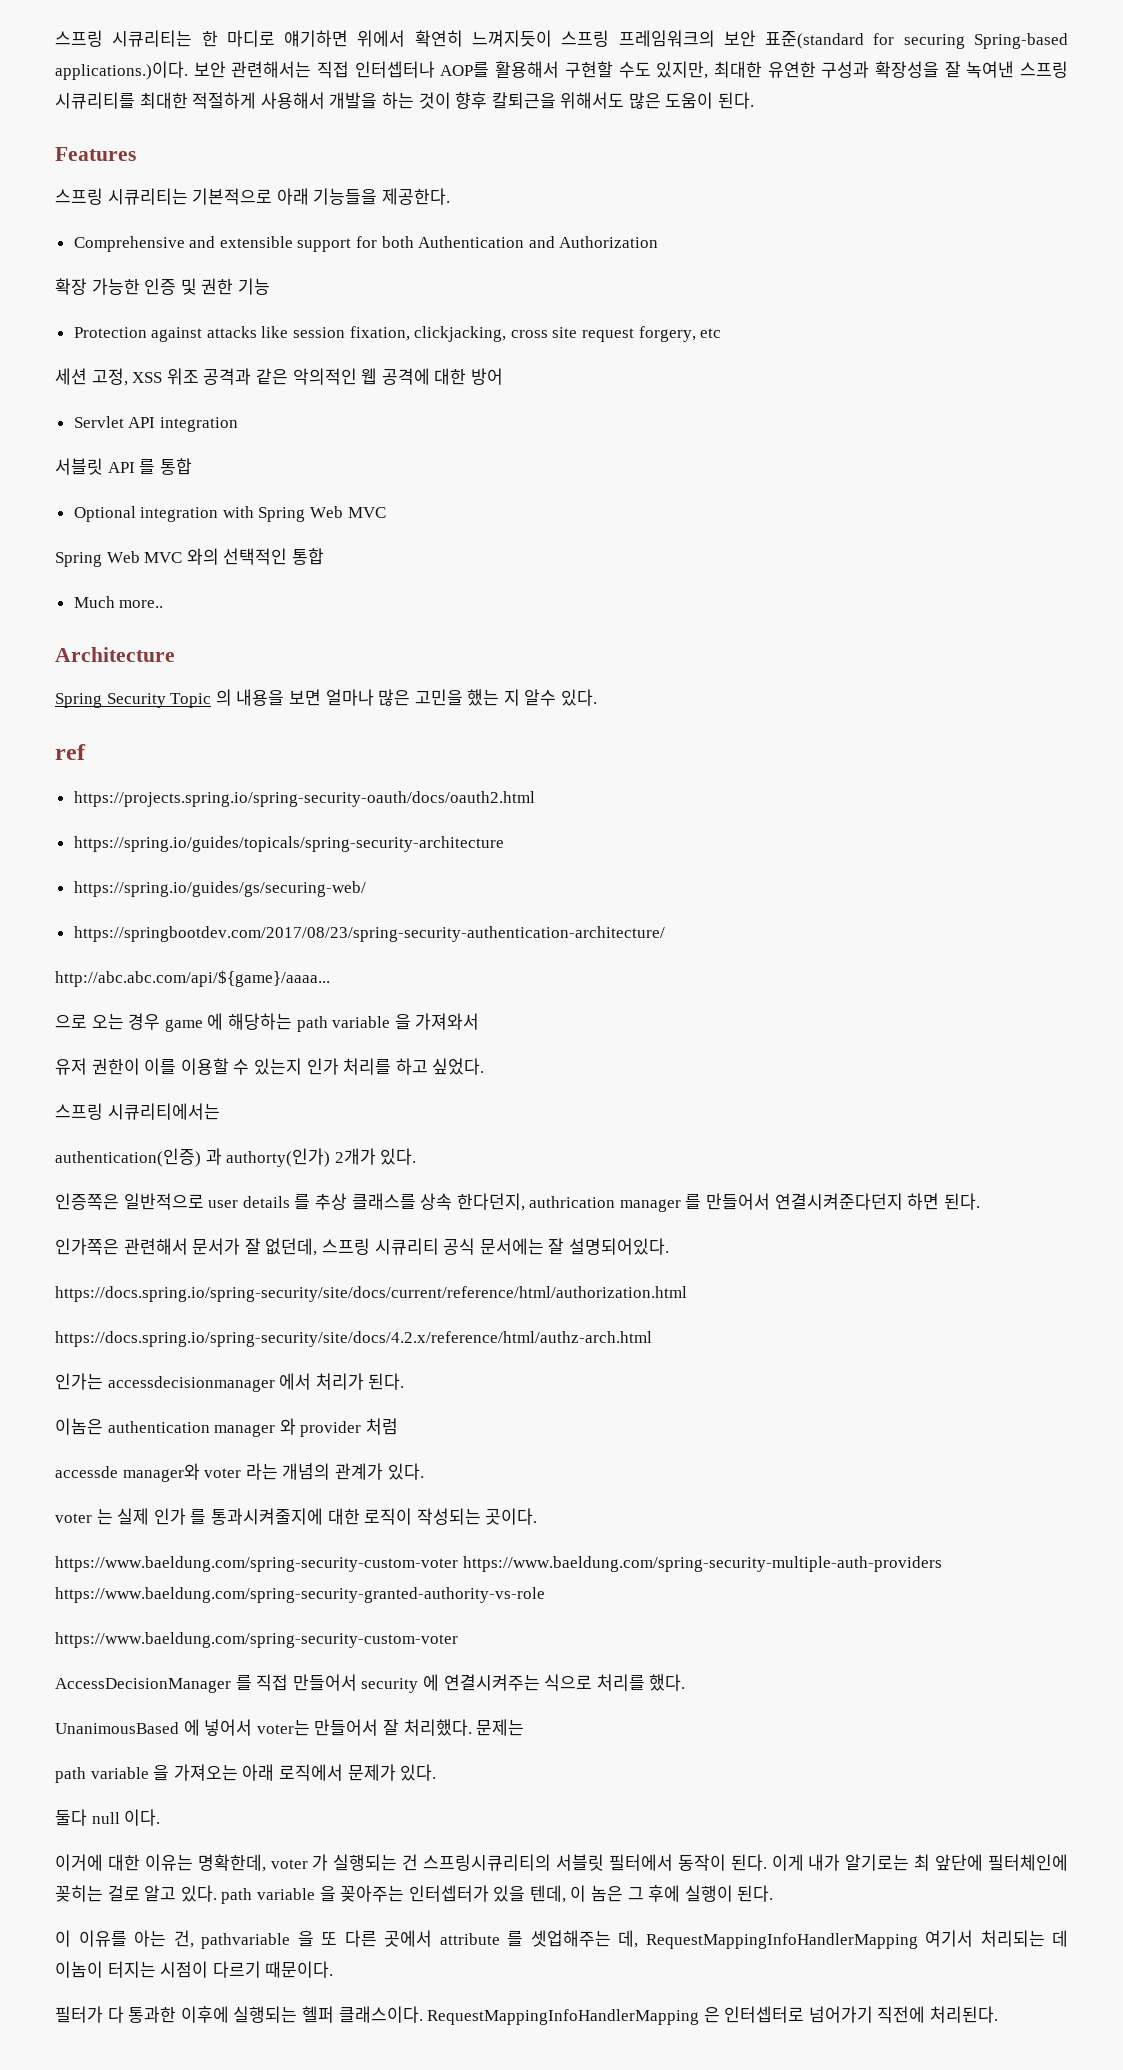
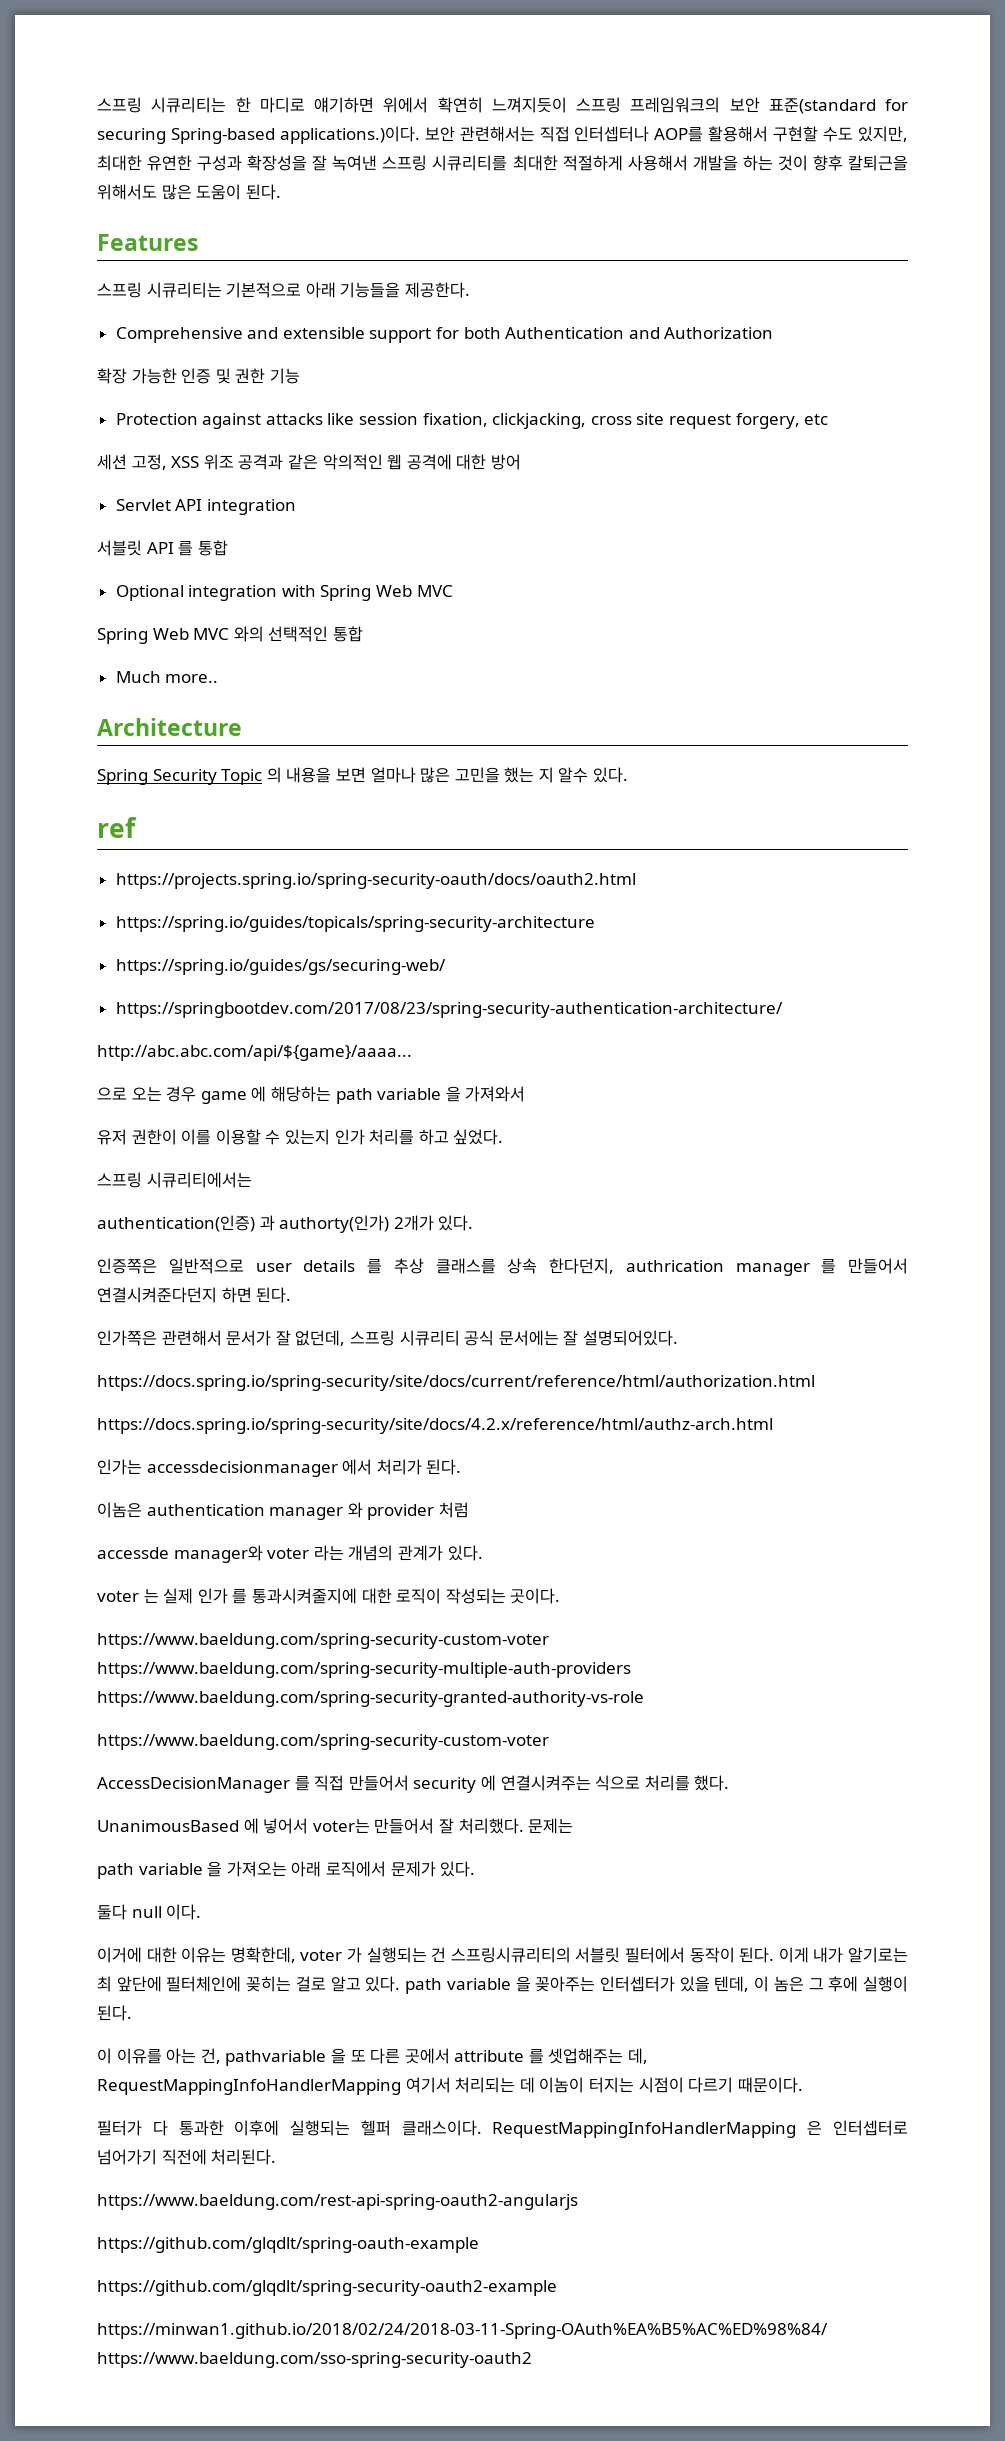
(999, 2014) none -> [97,2194,578,2210] [97,2237,479,2253] [97,2280,557,2296] [97,2323,828,2339] [97,2352,532,2368] // https://www.baeldung.com/rest-api-spring-oauth2-angularjs // https://github.com/glqdlt/spring-oauth-example // https://github.com/glqdlt/spring-security-oauth2-example // https://minwan1.github.io/2018/02/24/2018-03-11-Spring-OAuth%EA%B5%AC%ED%98%84/ https://www.baeldung.com/sso-spring-security-oauth2

